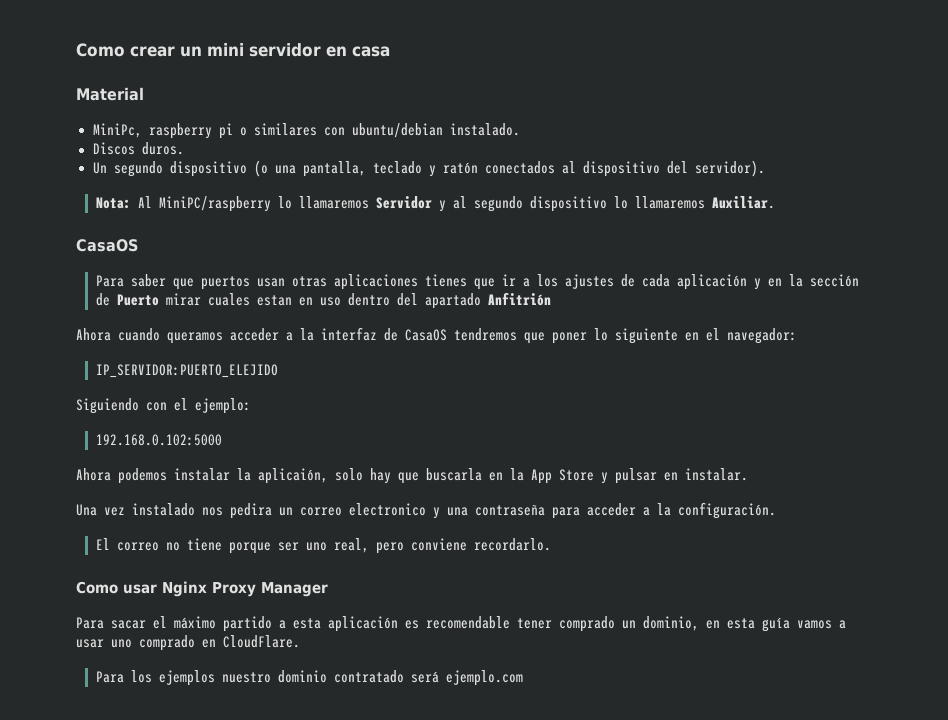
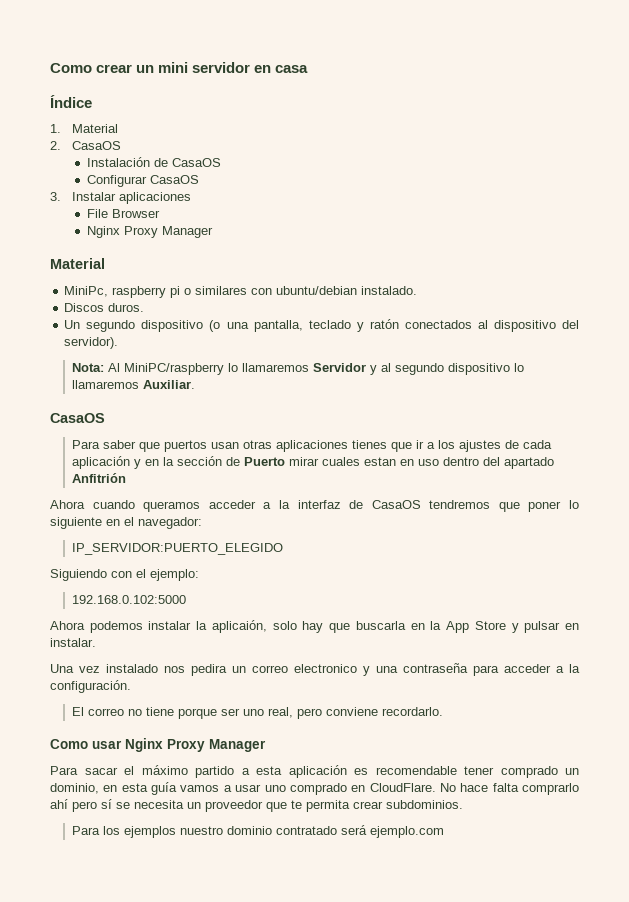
(390, 51) none -> [50,95,92,108] [50,124,119,133] [50,141,122,150] [86,157,221,167] [86,175,199,187] [50,192,192,204] [86,209,160,218] [86,226,213,238] // Índice // 1. Material // 2. CasaOS // Instalación de CasaOS // Configurar CasaOS // 3. Instalar aplicaciones // File Browser // Nginx Proxy Manager
[95,364,278,378] IP_SERVIDOR:PUERTO_ELEJIDO -> [72,543,284,555] IP_SERVIDOR:PUERTO_ELEGIDO
(300, 641) none -> [439,783,579,795] [50,799,463,812] No hace falta comprarlo ahí pero sí se necesita un proveedor que te permita crear subdominios.

